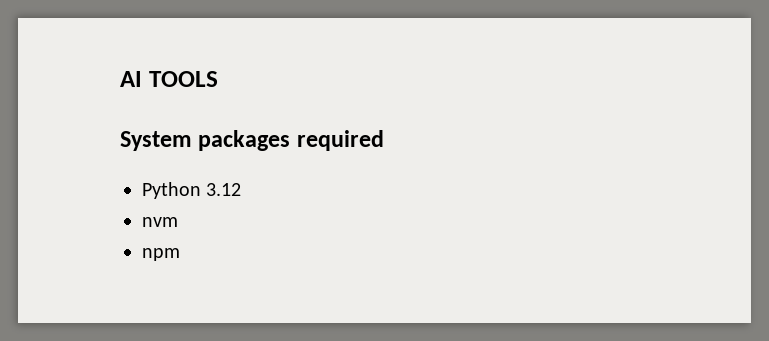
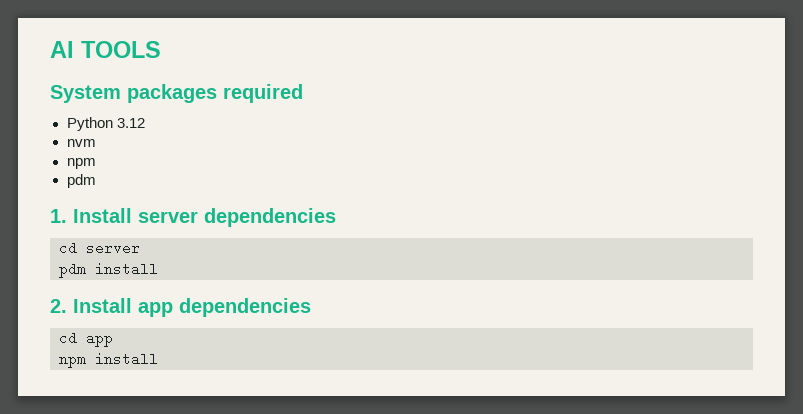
(180, 254) none -> [66,174,96,188] [50,208,336,227] [59,241,140,255] [59,262,158,278] [50,298,311,317] [59,331,113,347] [59,352,158,368] // pdm // 1. Install server dependencies // cd server // pdm install // 2. Install app dependencies // cd app // npm install

